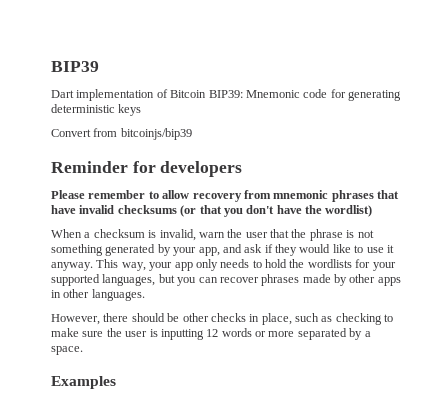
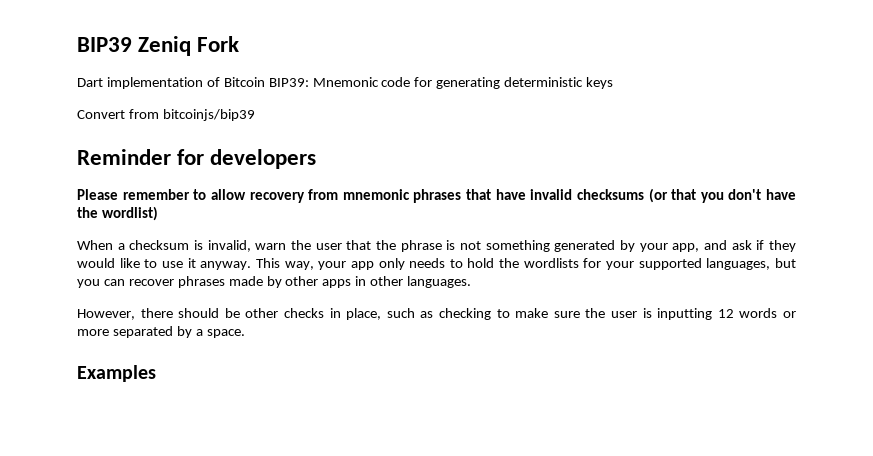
(99, 66) none -> [138,36,240,56] Zeniq Fork

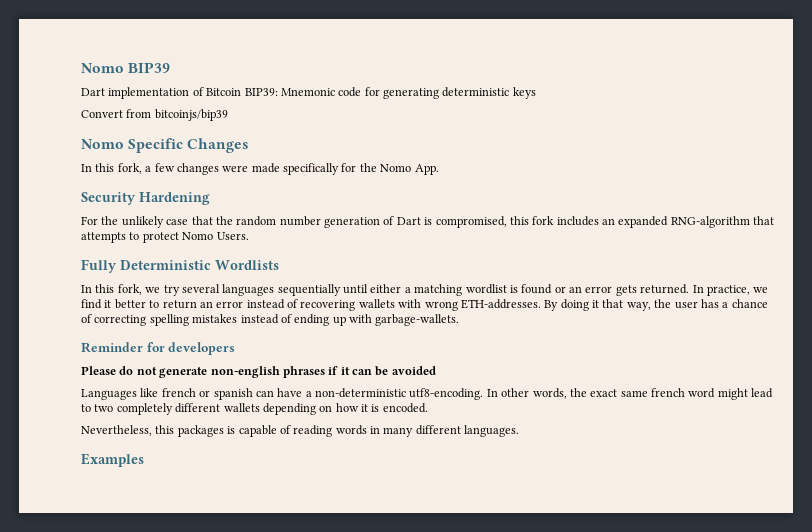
(77, 44) none -> [81,63,124,73] Nomo
[138,36,240,56] Zeniq Fork -> (171, 67) none
[77,149,317,169] [77,188,796,203] [77,206,158,221] [77,240,796,252] [77,258,796,270] [77,276,472,288] [77,308,797,320] [77,326,245,338] Reminder for developers // Please remember to allow recovery from mnemonic phrases that have invalid checksums (or that you don't have the wordlist) // When a checksum is invalid, warn the user that the phrase is not something generated by your app, and ask if they would like to use it anyway. This way, your app only needs to hold the wordlists for your supported languages, but you can recover phrases made by other apps in other languages. // However, there should be other checks in place, such as checking to make sure the user is inputting 12 words or more separated by a space. -> [81,138,250,153] [81,163,439,175] [81,192,210,205] [81,216,775,228] [81,232,249,243] [81,259,279,273] [81,284,769,296] [81,299,768,311] [81,314,460,326] [81,342,236,355] [81,366,436,378] [81,388,774,400] [81,403,428,415] [81,425,520,437] Nomo Specific Changes // In this fork, a few changes were made specifically for the Nomo App. // Security Hardening // For the unlikely case that the random number generation of Dart is compromised, this fork includes an expanded RNG-algorithm that attempts to protect Nomo Users. // Fully Deterministic Wordlists // In this fork, we try several languages sequentially until either a matching wordlist is found or an error gets returned. In practice, we find it better to return an error instead of recovering wallets with wrong ETH-addresses. By doing it that way, the user has a chance of correcting spelling mistakes instead of ending up with garbage-wallets. // Reminder for developers // Please do not generate non-english phrases if it can be avoided // Languages like french or spanish can have a non-deterministic utf8-encoding. In other words, the exact same french word might lead to two completely different wallets depending on how it is encoded. // Nevertheless, this packages is capable of reading words in many different languages.

